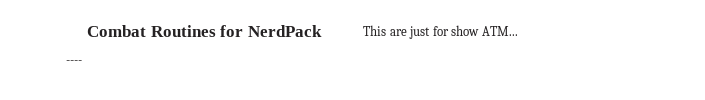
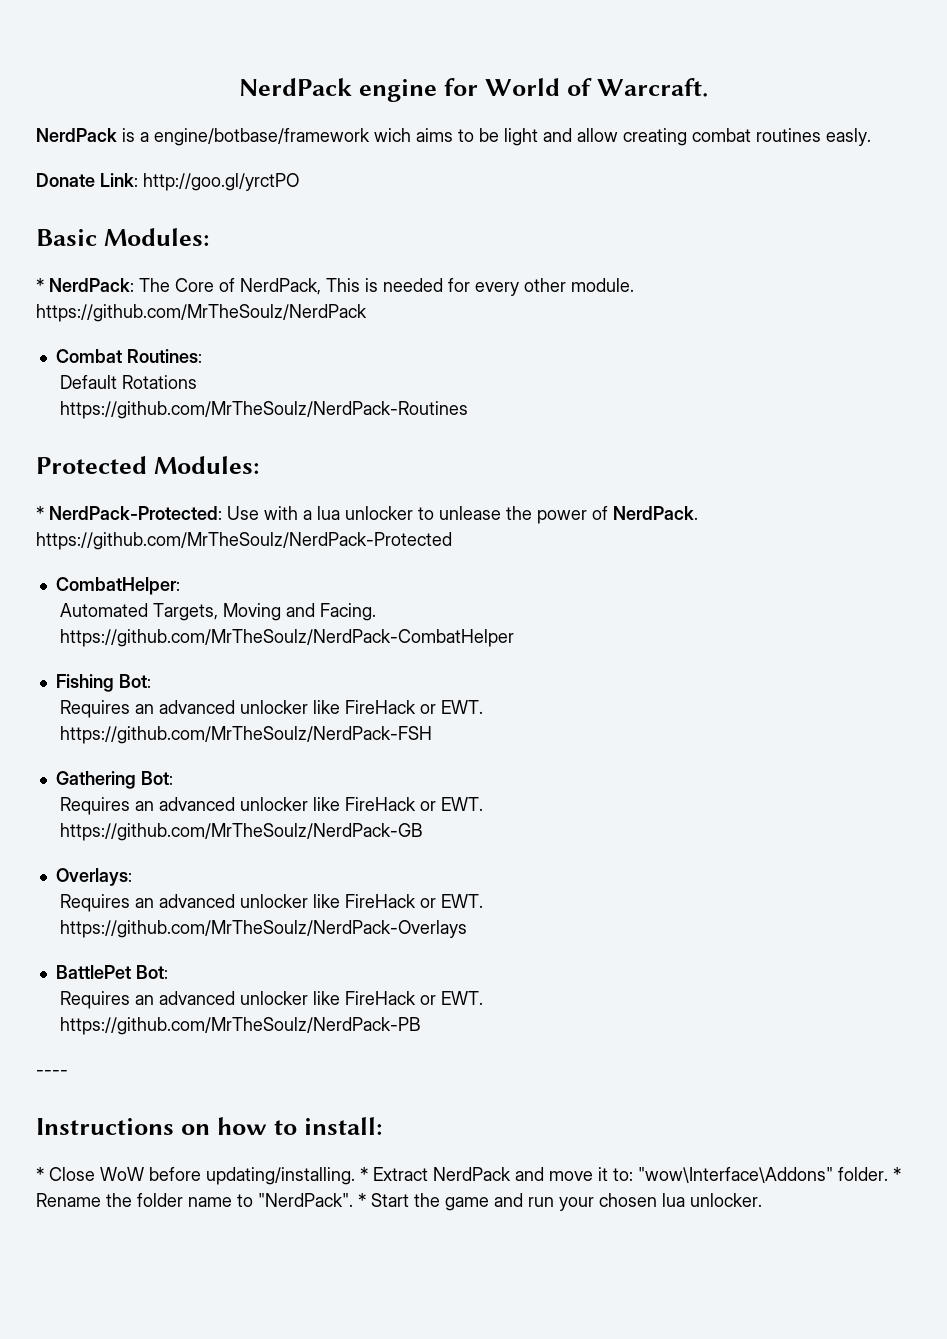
[87,25,322,37] [66,60,82,64] [363,25,518,39] Combat Routines for NerdPack // ---- // This are just for show ATM... -> [239,78,708,102] [36,128,871,146] [36,173,299,191] [36,228,209,246] [36,278,634,296] [36,304,367,322] [55,349,202,363] [59,375,197,389] [59,401,468,419] [36,456,259,474] [36,506,698,524] [36,532,452,550] [55,577,180,595] [59,603,376,621] [59,629,514,647] [55,674,151,692] [59,700,483,718] [59,726,432,744] [55,771,173,789] [59,797,483,815] [59,823,422,841] [55,868,132,886] [59,894,483,912] [59,920,467,938] [55,965,168,979] [59,991,483,1009] [59,1017,420,1035] [36,1070,68,1076] [36,1117,382,1135] [36,1167,901,1185] [36,1193,762,1211] NerdPack engine for World of Warcraft. // NerdPack is a engine/botbase/framework wich aims to be light and allow creating combat routines easly. // Donate Link: http://goo.gl/yrctPO // Basic Modules: // * NerdPack: The Core of NerdPack, This is needed for every other module. https://github.com/MrTheSoulz/NerdPack // Combat Routines: // Default Rotations // https://github.com/MrTheSoulz/NerdPack-Routines // Protected Modules: // * NerdPack-Protected: Use with a lua unlocker to unlease the power of NerdPack. https://github.com/MrTheSoulz/NerdPack-Protected // CombatHelper: // Automated Targets, Moving and Facing. // https://github.com/MrTheSoulz/NerdPack-CombatHelper // Fishing Bot: // Requires an advanced unlocker like FireHack or EWT. // https://github.com/MrTheSoulz/NerdPack-FSH // Gathering Bot: // Requires an advanced unlocker like FireHack or EWT. // https://github.com/MrTheSoulz/NerdPack-GB // Overlays: // Requires an advanced unlocker like FireHack or EWT. // https://github.com/MrTheSoulz/NerdPack-Overlays // BattlePet Bot: // Requires an advanced unlocker like FireHack or EWT. // https://github.com/MrTheSoulz/NerdPack-PB // ---- // Instructions on how to install: // * Close WoW before updating/installing. * Extract NerdPack and move it to: "wow\Interface\Addons" folder. * Rename the folder name to "NerdPack". * Start the game and run your chosen lua unlocker.

